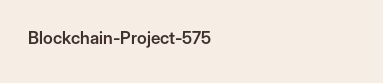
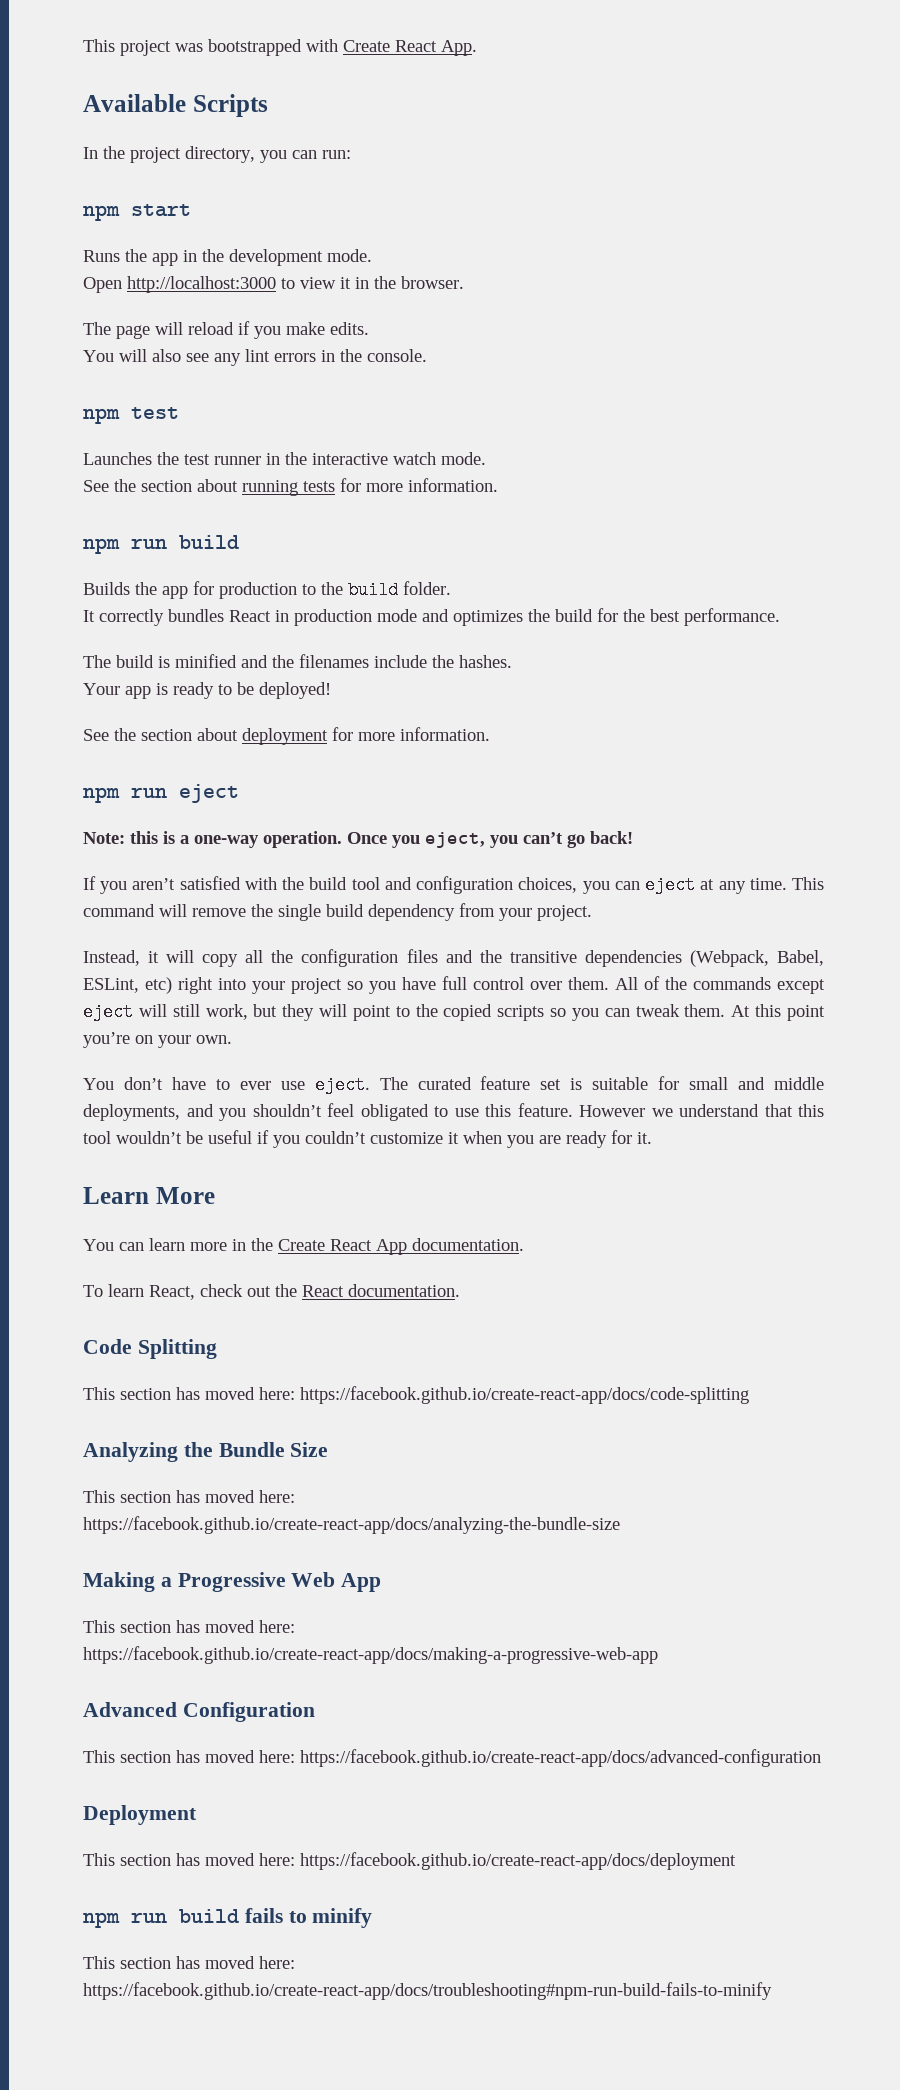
[28,31,211,48] Blockchain-Project-575 -> [83,39,477,56] [83,94,268,117] [83,146,351,163] [83,204,191,221] [83,249,372,266] [83,276,464,293] [83,321,369,339] [83,349,427,366] [83,407,179,424] [83,452,486,465] [83,478,498,496] [83,535,239,554] [83,581,451,599] [83,608,780,626] [83,654,512,668] [83,682,331,699] [83,727,490,745] [83,784,239,803] [83,831,633,848] [83,876,825,894] [83,903,592,921] [83,949,825,967] [83,976,825,994] [83,1003,826,1021] [83,1032,232,1048] [83,1076,824,1094] [83,1103,824,1121] [83,1130,652,1148] [83,1187,215,1204] [83,1238,524,1255] [83,1284,460,1300] [83,1339,217,1359] [83,1386,749,1404] [83,1442,329,1462] [83,1490,295,1503] [83,1516,620,1534] [83,1572,382,1592] [83,1620,295,1633] [83,1646,658,1664] [83,1702,315,1722] [83,1749,821,1767] [83,1805,197,1825] [83,1852,736,1870] [83,1908,373,1928] [83,1956,295,1969] [83,1982,772,2000] This project was bootstrapped with Create React App. // Available Scripts // In the project directory, you can run: // npm start // Runs the app in the development mode. // Open http://localhost:3000 to view it in the browser. // The page will reload if you make edits. // You will also see any lint errors in the console. // npm test // Launches the test runner in the interactive watch mode. // See the section about running tests for more information. // npm run build // Builds the app for production to the build folder. // It correctly bundles React in production mode and optimizes the build for the best performance. // The build is minified and the filenames include the hashes. // Your app is ready to be deployed! // See the section about deployment for more information. // npm run eject // Note: this is a one-way operation. Once you eject, you can’t go back! // If you aren’t satisfied with the build tool and configuration choices, you can eject at any time. This command will remove the single build dependency from your project. // Instead, it will copy all the configuration files and the transitive dependencies (Webpack, Babel, ESLint, etc) right into your project so you have full control over them. All of the commands except eject will still work, but they will point to the copied scripts so you can tweak them. At this point you’re on your own. // You don’t have to ever use eject. The curated feature set is suitable for small and middle deployments, and you shouldn’t feel obligated to use this feature. However we understand that this tool wouldn’t be useful if you couldn’t customize it when you are ready for it. // Learn More // You can learn more in the Create React App documentation. // To learn React, check out the React documentation. // Code Splitting // This section has moved here: https://facebook.github.io/create-react-app/docs/code-splitting // Analyzing the Bundle Size // This section has moved here: https://facebook.github.io/create-react-app/docs/analyzing-the-bundle-size // Making a Progressive Web App // This section has moved here: https://facebook.github.io/create-react-app/docs/making-a-progressive-web-app // Advanced Configuration // This section has moved here: https://facebook.github.io/create-react-app/docs/advanced-configuration // Deployment // This section has moved here: https://facebook.github.io/create-react-app/docs/deployment // npm run build fails to minify // This section has moved here: https://facebook.github.io/create-react-app/docs/troubleshooting#npm-run-build-fails-to-minify

